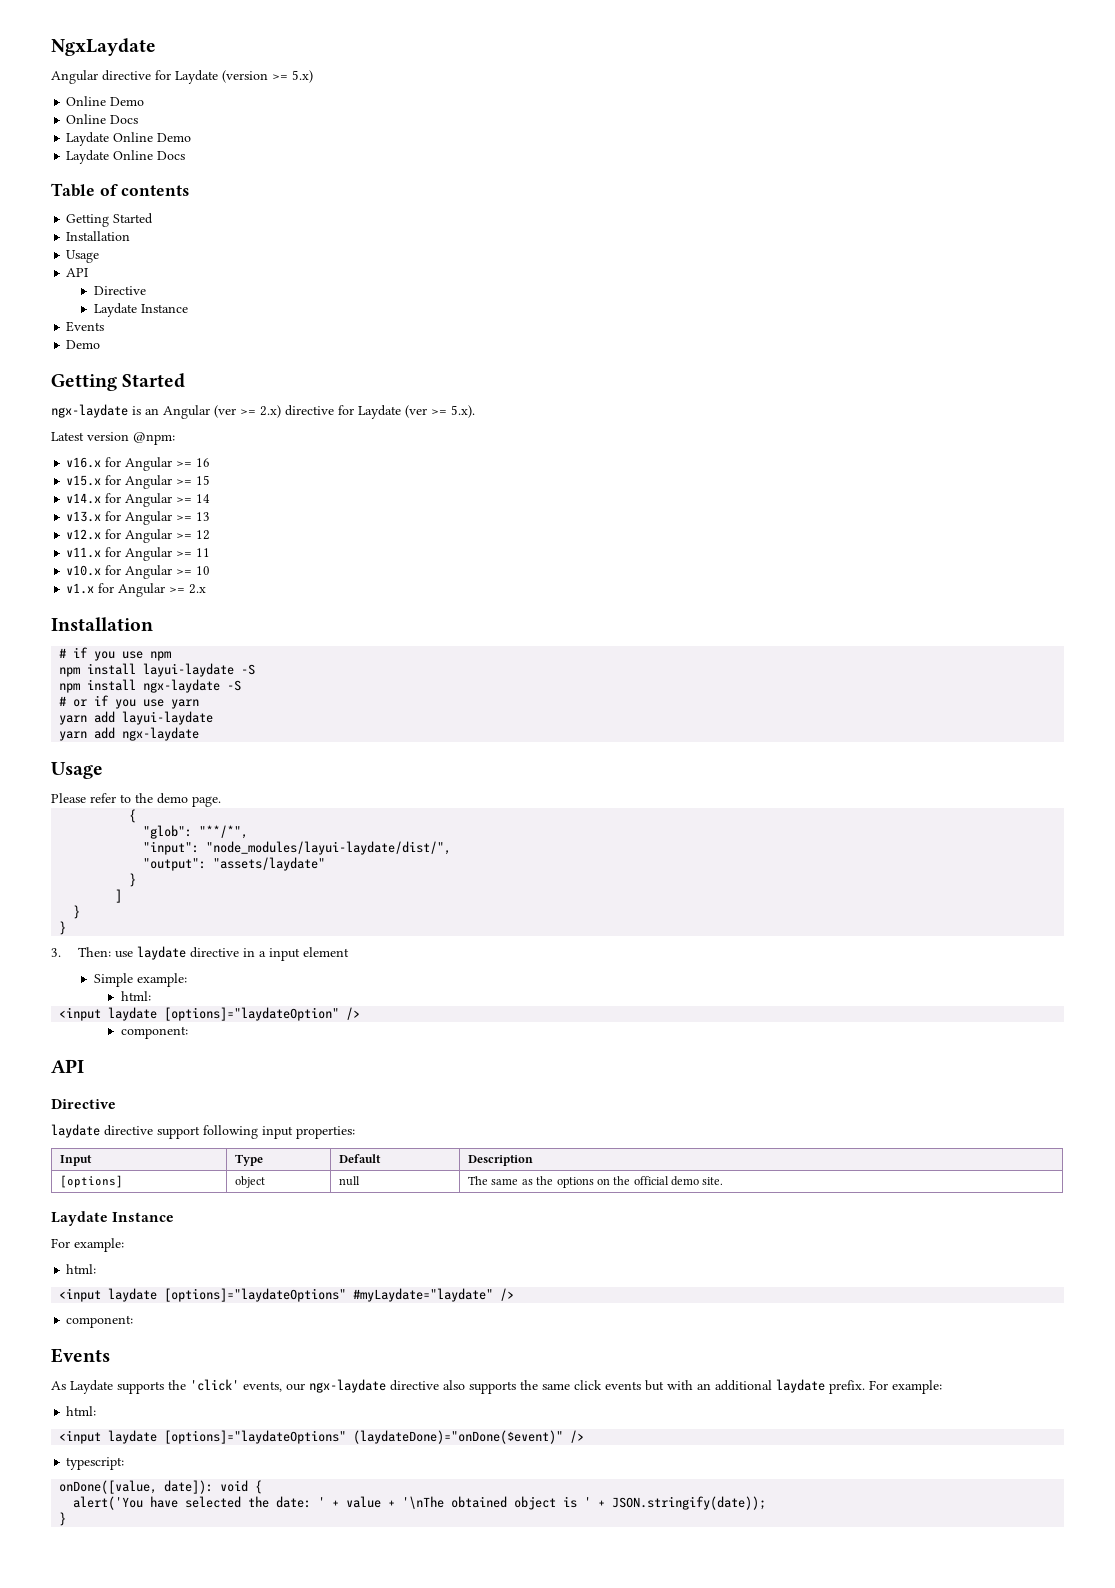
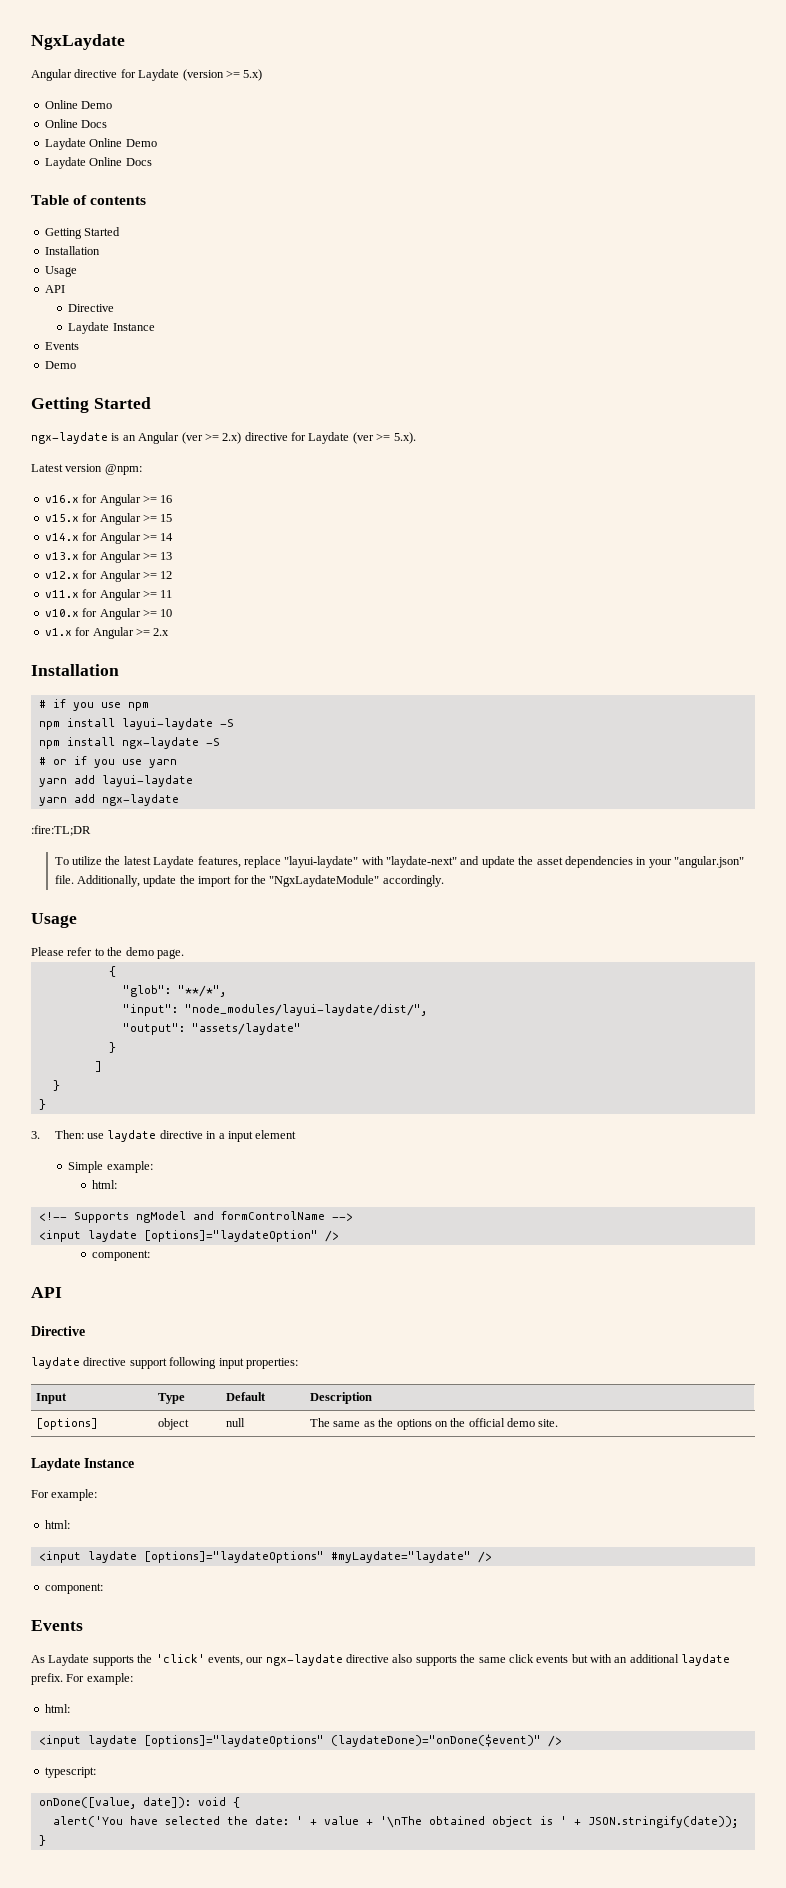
(200, 734) none -> [31,825,91,836] [54,856,745,868] [54,875,444,887] // :fire:TL;DR // To utilize the latest Laydate features, replace "layui-laydate" with "laydate-next" and update the asset dependencies in your "angular.json" file. Additionally, update the import for the "NgxLaydateModule" accordingly.
(151, 996) none -> [38,1211,353,1223] // <!-- Supports ngModel and formControlName -->

